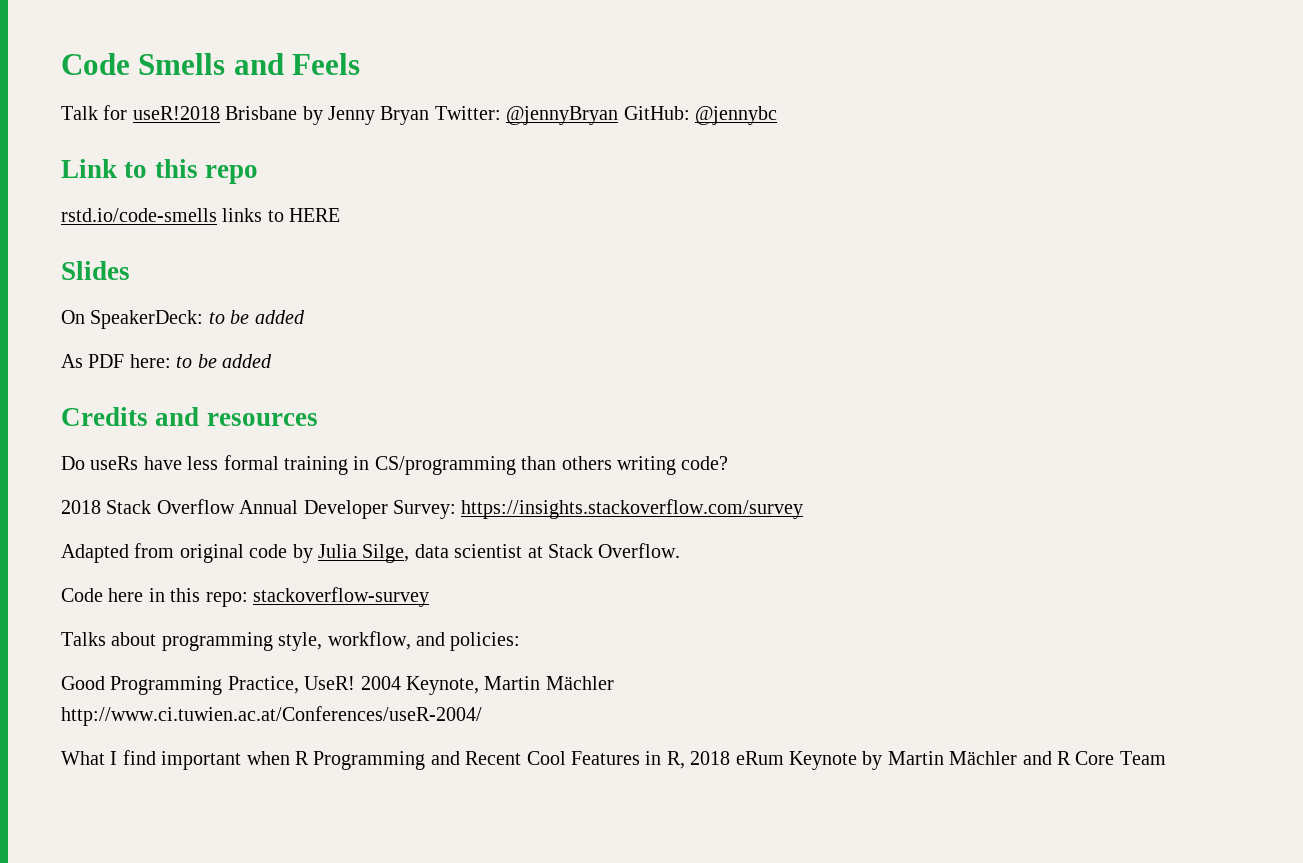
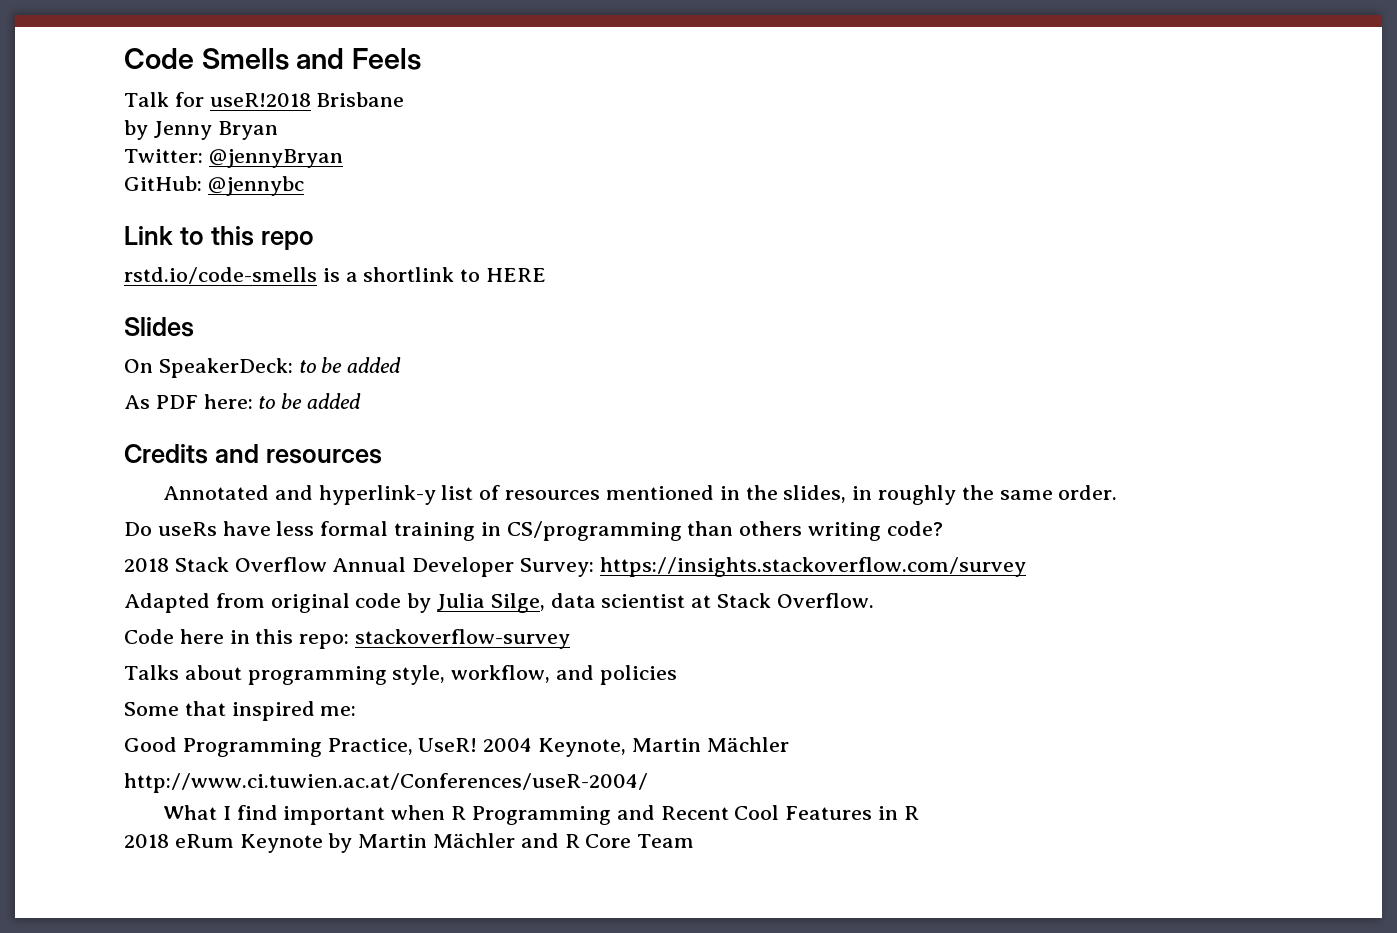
(298, 113) none -> (405, 99) //
(430, 115) none -> (278, 130) //
(619, 115) none -> (343, 158) //
[222,208,263,222] links -> [322,267,455,282] is a shortlink
(318, 419) none -> [163,485,1118,505] // Annotated and hyperlink-y list of resources mentioned in the slides, in roughly the same order.
[450,632,521,651] policies: -> [599,665,677,685] [124,701,357,721] policies // Some that inspired me:
[666,751,685,769] R, -> [903,806,919,820] R //

